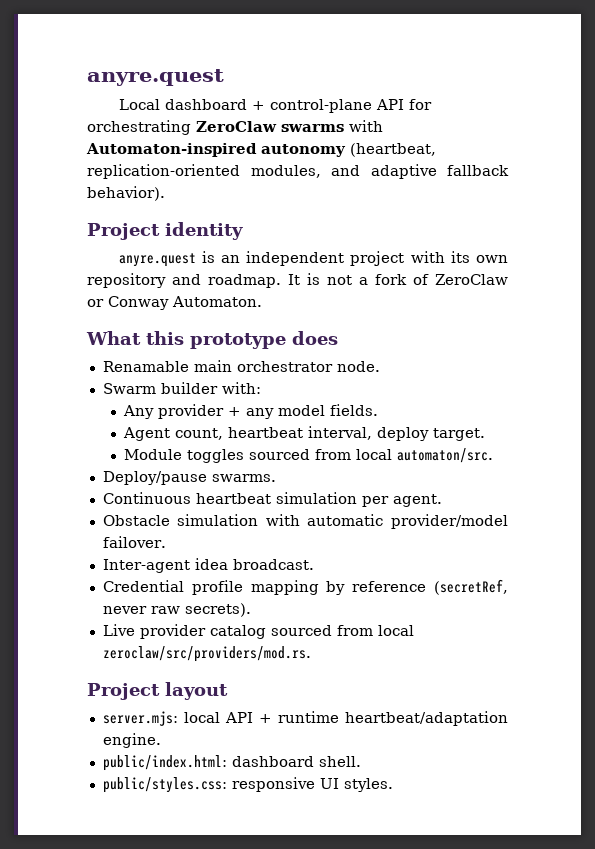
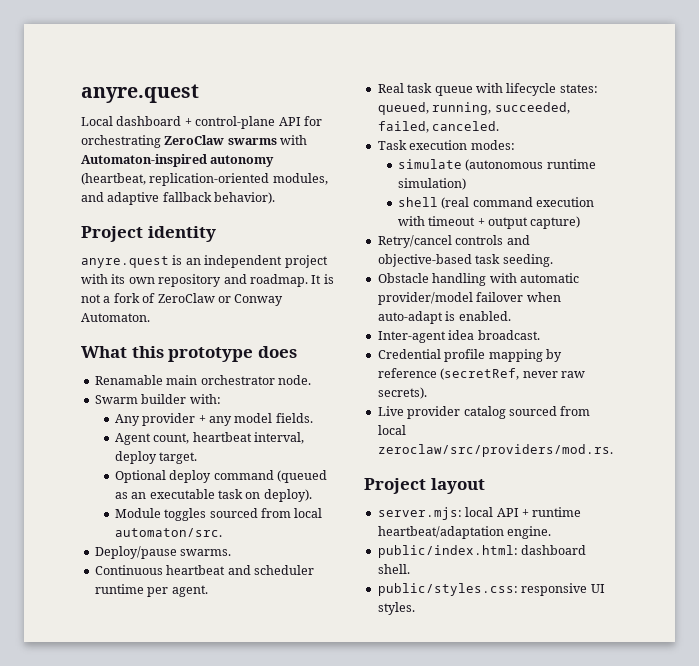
(485, 434) none -> [114,470,327,483] [114,489,312,502] // Optional deploy command (queued as an executable task on deploy).
[275,492,357,504] simulation -> [227,565,314,575] [94,584,144,594] and scheduler runtime
(442, 500) none -> [377,83,598,96] [377,102,570,115] [377,121,500,133] [377,140,515,150] [397,159,596,171] [397,178,466,190] [397,197,594,209] [397,216,581,229] [377,235,530,248] [377,254,553,267] // Real task queue with lifecycle states: queued, running, succeeded, failed, canceled. // Task execution modes: // simulate (autonomous runtime simulation) // shell (real command execution with timeout + output capture) // Retry/cancel controls and objective-based task seeding.
[177,514,259,526] simulation -> [432,273,487,286] handling
[102,536,166,548] failover. -> [476,292,561,302] [377,311,511,324] failover when auto-adapt is enabled.

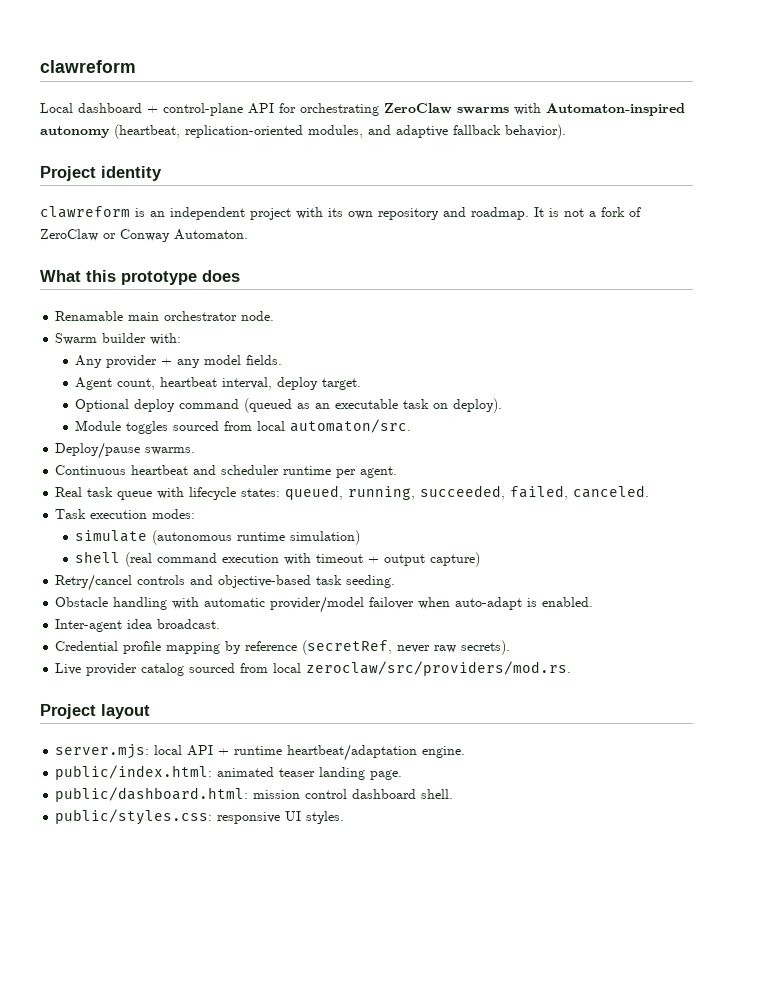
[81,84,199,103] anyre.quest -> [40,60,136,73] clawreform
[81,256,169,268] anyre.quest -> [40,206,130,218] clawreform
(518, 551) none -> [217,767,403,780] [55,787,348,802] animated teaser landing page. // public/dashboard.html: mission control

